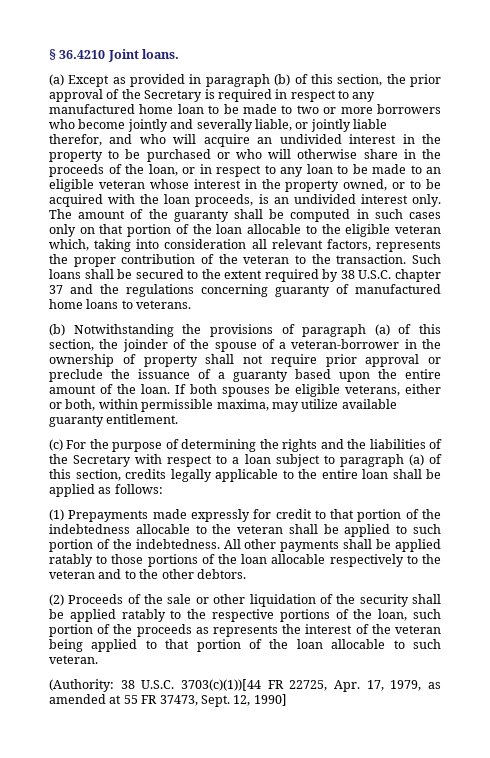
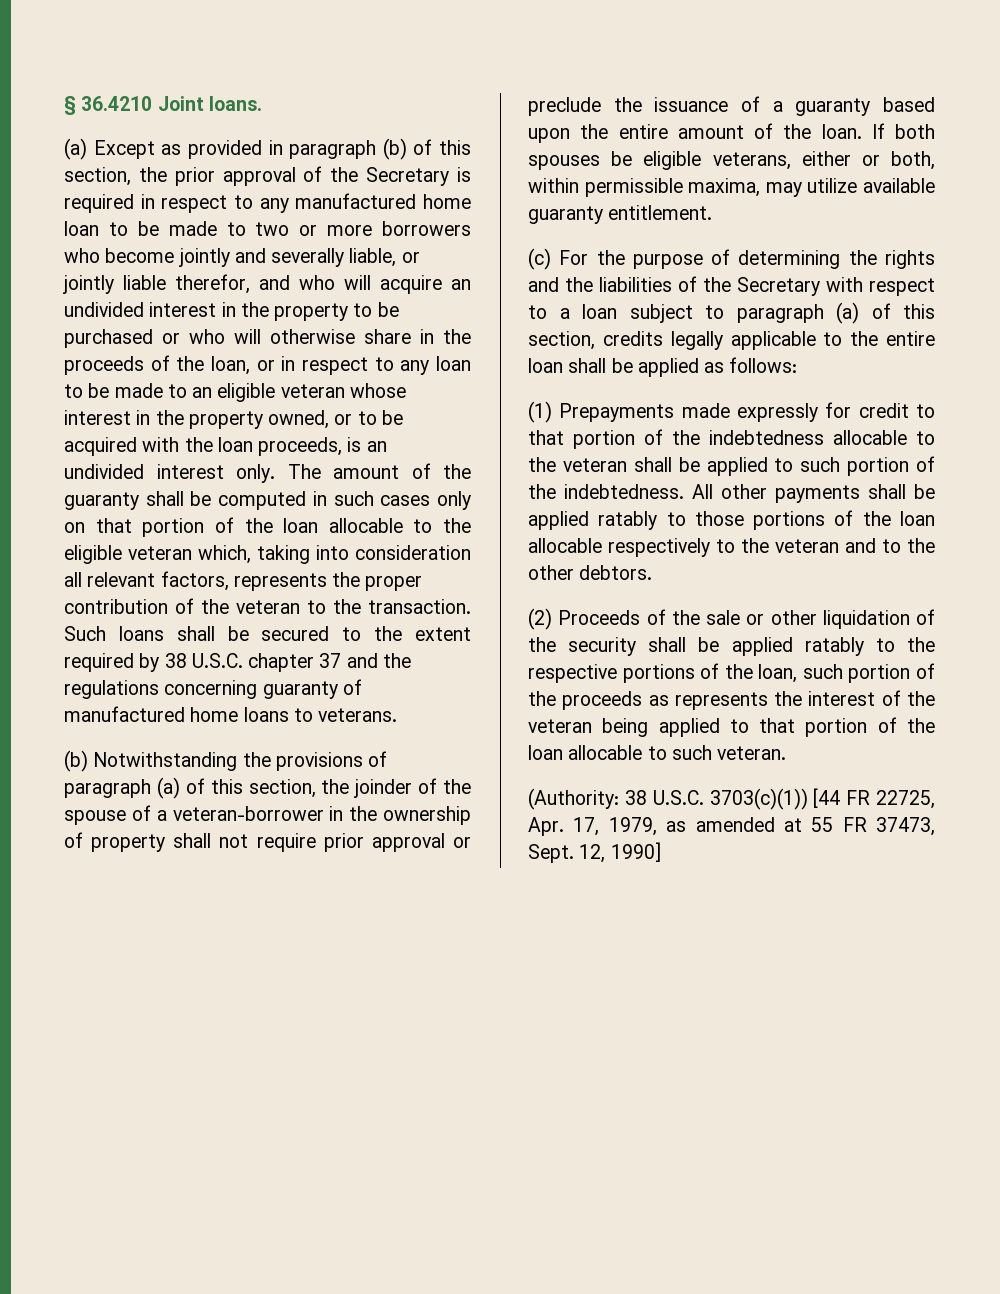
[181,679,261,691] 3703(c)(1))[44 -> [709,788,841,810] 3703(c)(1)) [44

